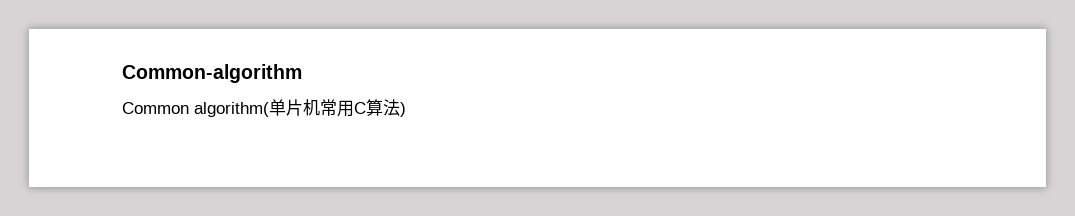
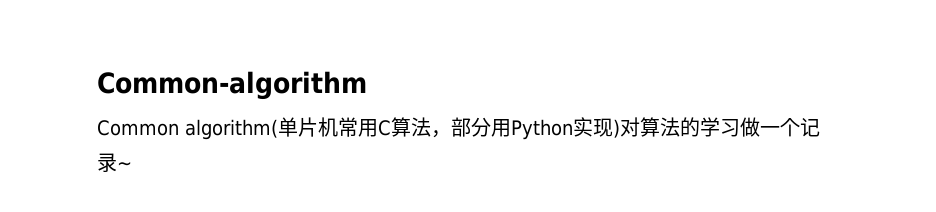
[400,102,406,117] ) -> [431,117,820,140] [97,153,132,172] ，部分用Python实现)对算法的学习做一个记录~

